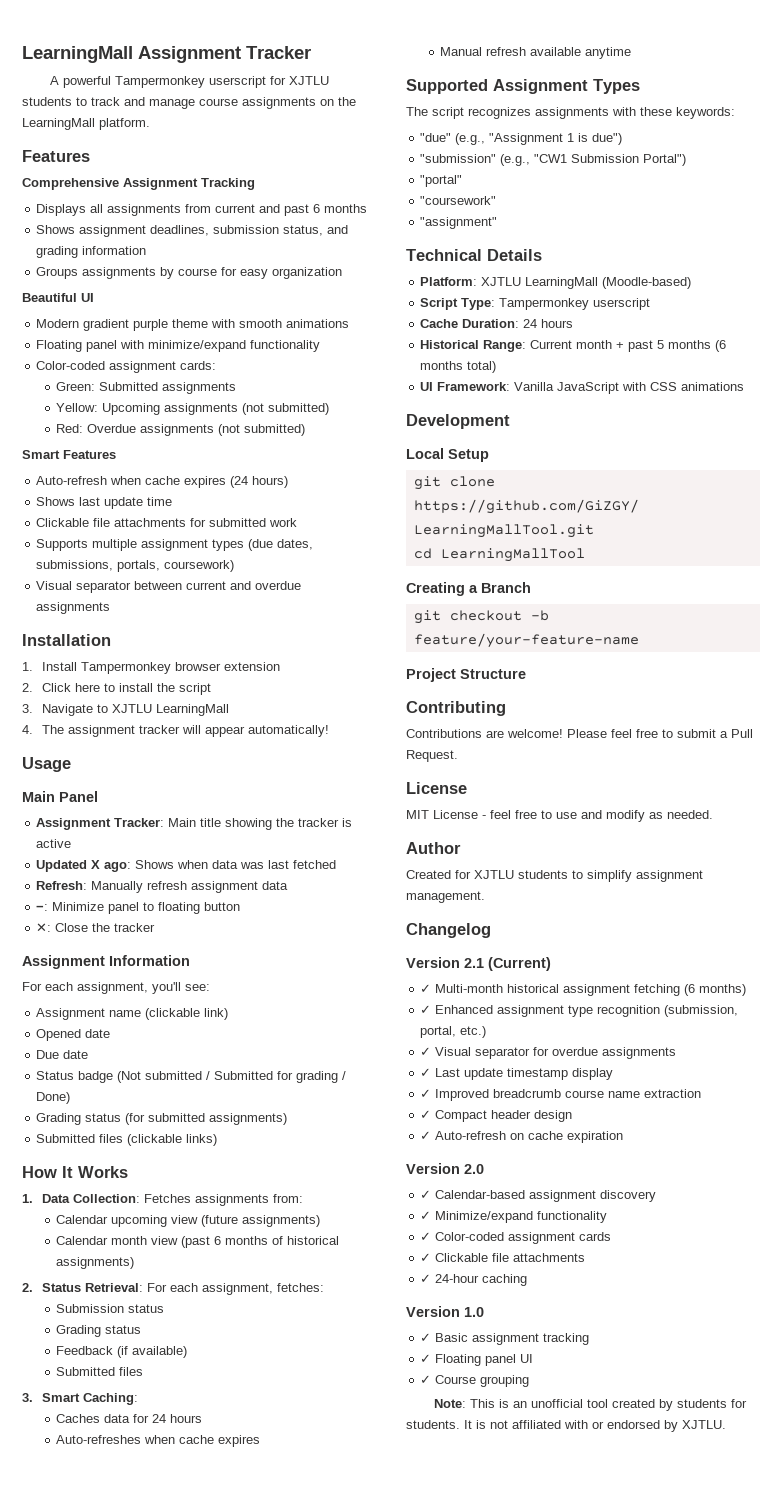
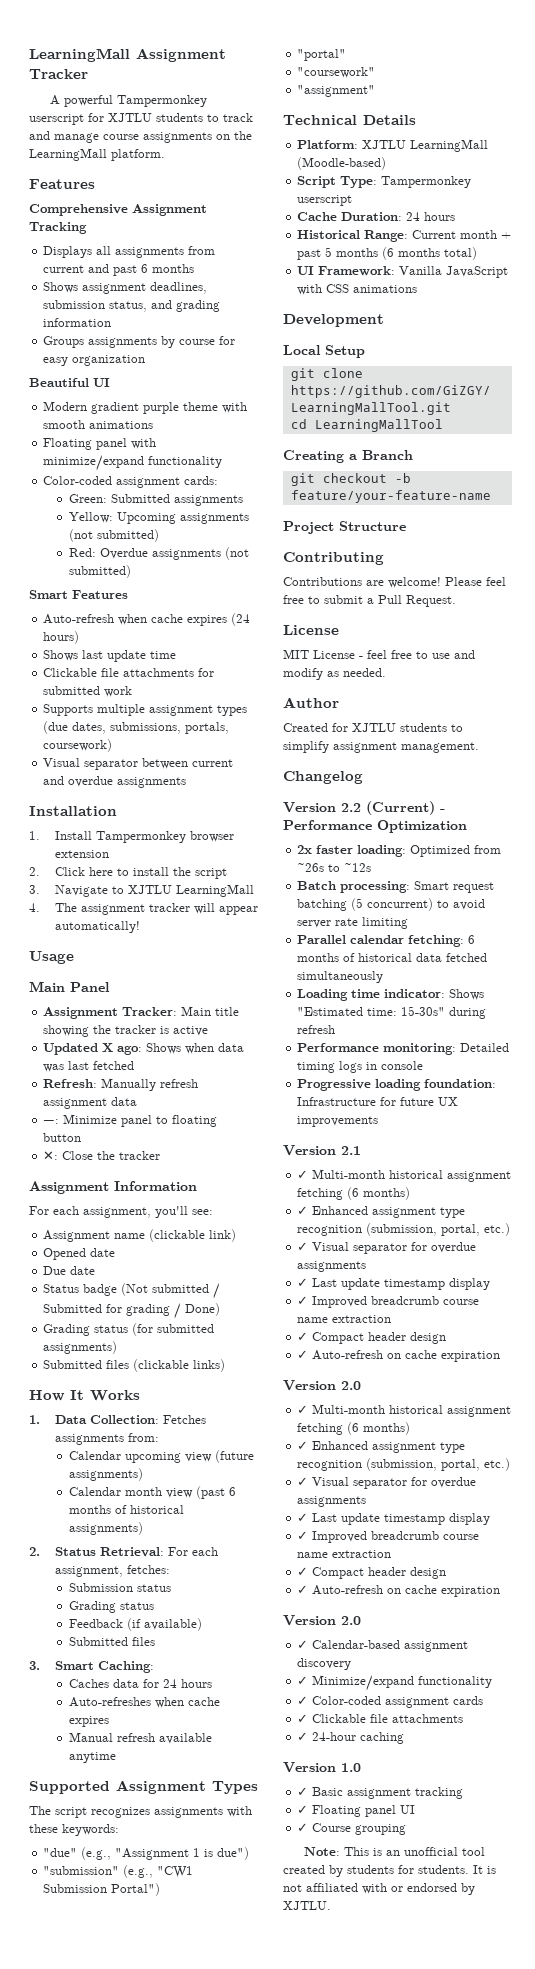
[464,957,551,971] 2.1 (Current) -> [341,801,445,815] [283,820,467,833] [297,845,502,857] [297,863,372,872] [297,881,495,893] [297,898,486,911] [297,917,409,929] [297,935,476,947] [297,953,488,962] [297,971,384,983] [297,989,485,1001] [297,1006,487,1019] [297,1025,336,1034] [297,1043,510,1055] [297,1061,424,1073] [297,1079,497,1091] [297,1097,459,1106] [297,1116,379,1127] [283,1145,361,1156] [297,1169,512,1182] [297,1187,411,1200] [297,1206,466,1218] [297,1223,511,1236] [297,1242,477,1254] [297,1261,367,1272] [297,1278,491,1290] [297,1296,480,1308] [297,1315,392,1323] [297,1332,447,1344] [297,1350,501,1362] [283,1380,361,1391] 2.2 (Current) - Performance Optimization // 2x faster loading: Optimized from ~26s to ~12s // Batch processing: Smart request batching (5 concurrent) to avoid server rate limiting // Parallel calendar fetching: 6 months of historical data fetched simultaneously // Loading time indicator: Shows "Estimated time: 15-30s" during refresh // Performance monitoring: Detailed timing logs in console // Progressive loading foundation: Infrastructure for future UX improvements // Version 2.1 // ✓ Multi-month historical assignment fetching (6 months) // ✓ Enhanced assignment type recognition (submission, portal, etc.) // ✓ Visual separator for overdue assignments // ✓ Last update timestamp display // ✓ Improved breadcrumb course name extraction // ✓ Compact header design // ✓ Auto-refresh on cache expiration // Version 2.0

